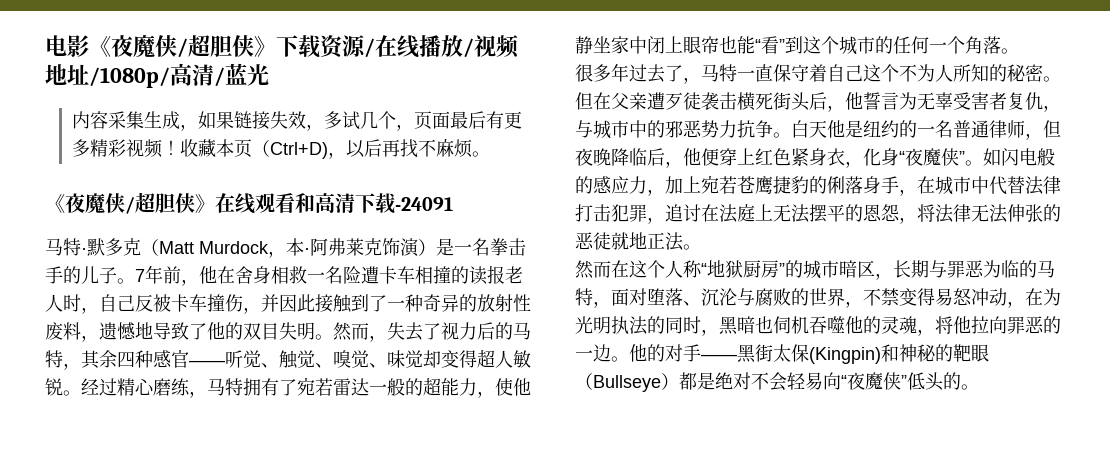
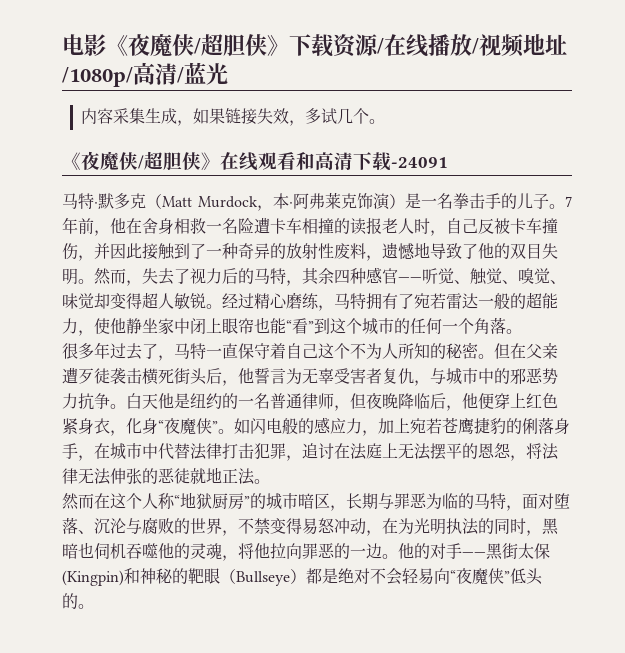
[395,111,522,131] [71,138,472,159] ，页面最后有更多精彩视频！收藏本页（Ctrl+D)，以后再找不麻烦 -> (370, 116) none

